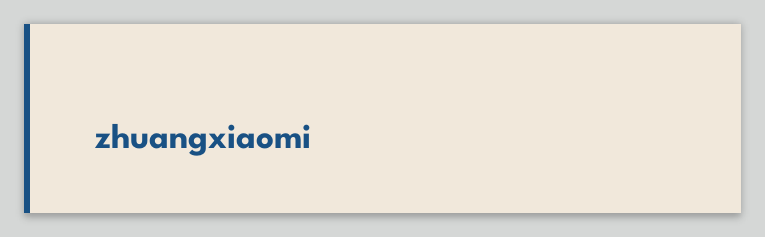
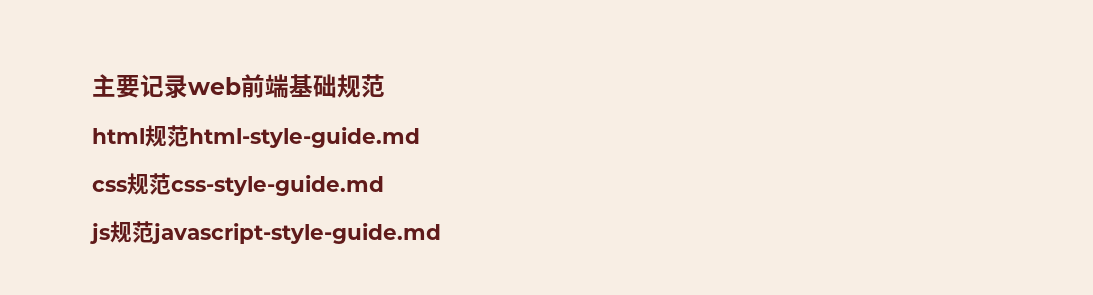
[94,123,311,156] zhuangxiaomi -> [92,74,385,99] [92,125,420,148] [92,173,384,196] [90,221,441,244] 主要记录web前端基础规范 // html规范html-style-guide.md // css规范css-style-guide.md // js规范javascript-style-guide.md

